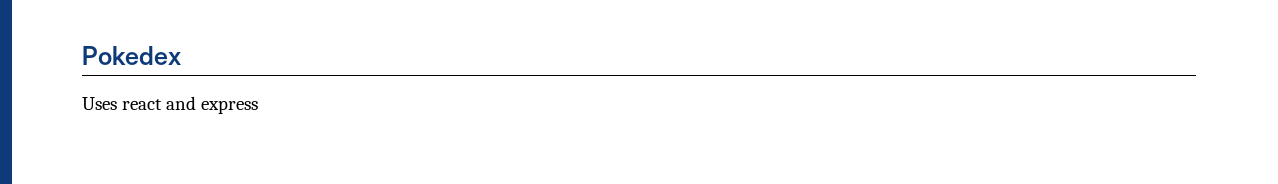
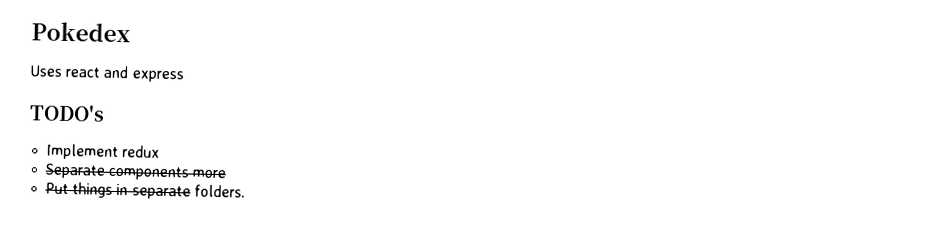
(259, 107) none -> [29,104,105,122] [46,143,161,161] [45,163,227,181] [45,182,245,200] // TODO's // Implement redux // Separate components more // Put things in separate folders.

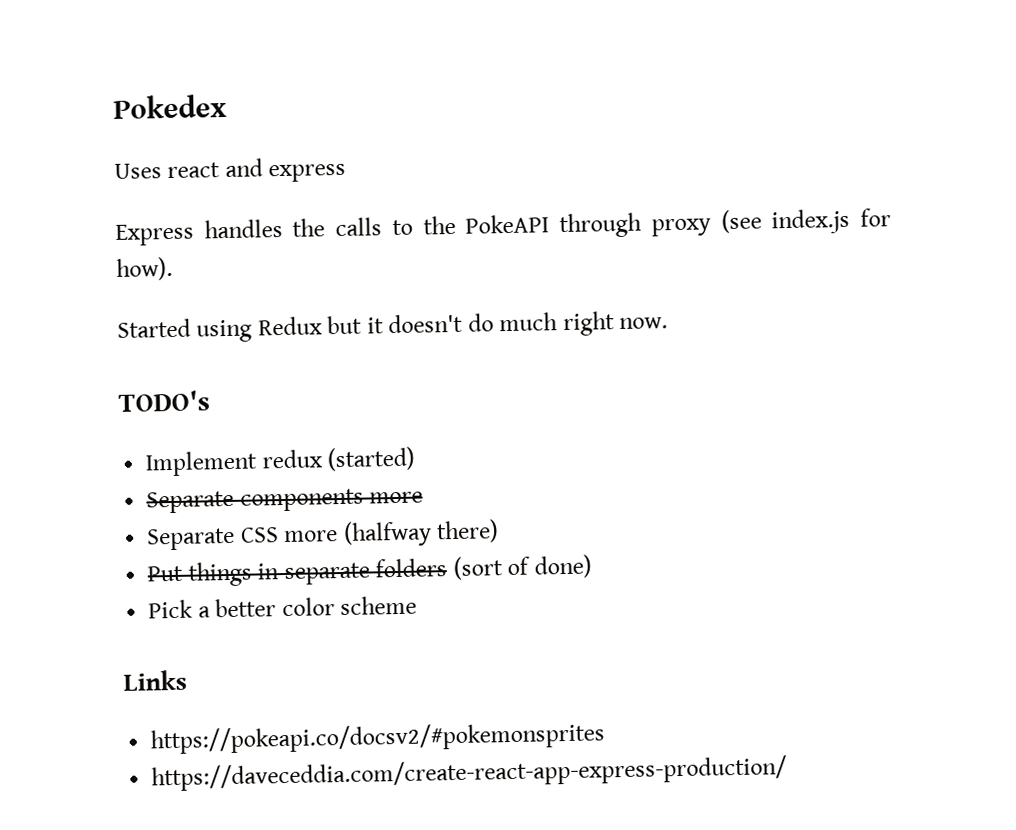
(184, 76) none -> [115,208,892,246] [116,256,173,281] [117,311,669,343] // Express handles the calls to the PokeAPI through proxy (see index.js for how). // Started using Redux but it doesn't do much right now.
(161, 151) none -> [327,446,416,472] (started)
(227, 174) none -> [146,519,500,551] // Separate CSS more (halfway there)
[193,184,245,198] folders. -> [375,554,592,581] [148,595,418,619] [123,669,187,691] [150,721,606,755] [151,755,788,792] folders (sort of done) // Pick a better color scheme // Links // https://pokeapi.co/docsv2/#pokemonsprites // https://daveceddia.com/create-react-app-express-production/

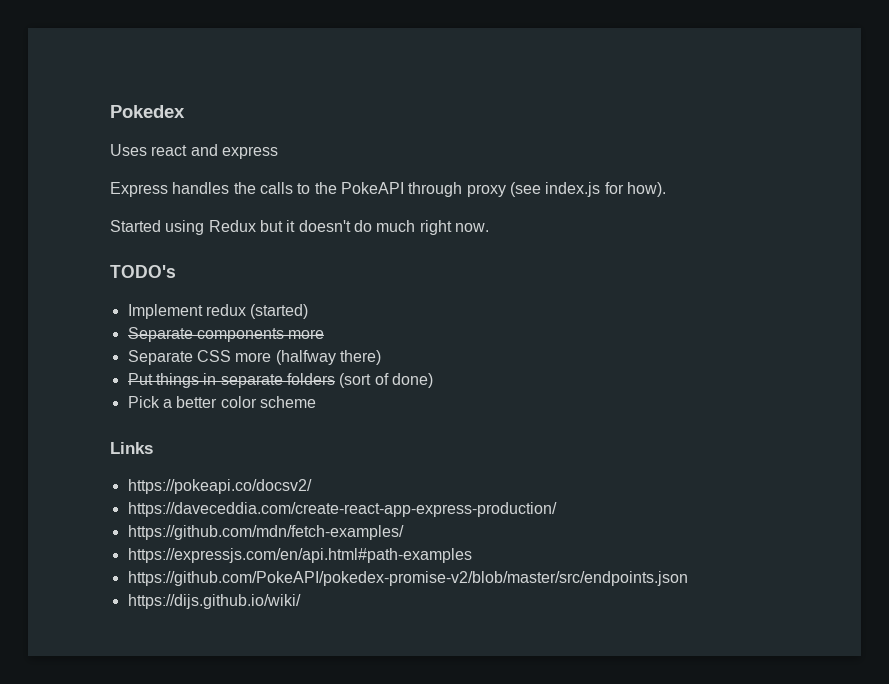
[150,721,606,755] https://pokeapi.co/docsv2/#pokemonsprites -> [127,479,312,494] https://pokeapi.co/docsv2/
(788, 773) none -> [127,525,404,540] [127,548,472,563] [127,571,688,586] [127,594,301,609] // https://github.com/mdn/fetch-examples/ // https://expressjs.com/en/api.html#path-examples // https://github.com/PokeAPI/pokedex-promise-v2/blob/master/src/endpoints.json // https://dijs.github.io/wiki/

